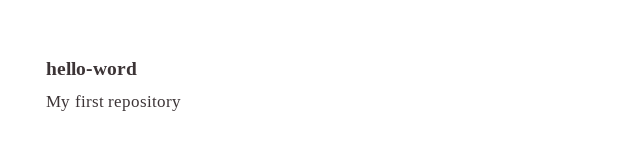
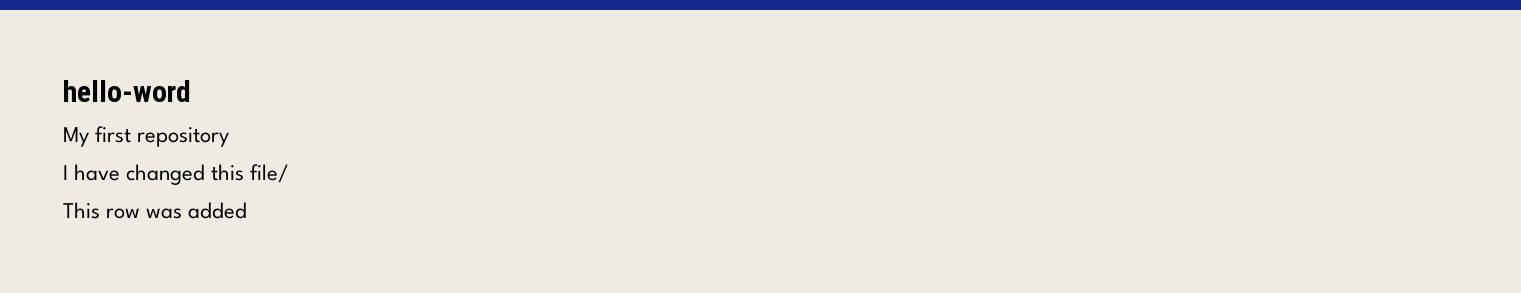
(182, 103) none -> [63,164,290,185] [63,202,248,219] // I have changed this file/ // This row was added

